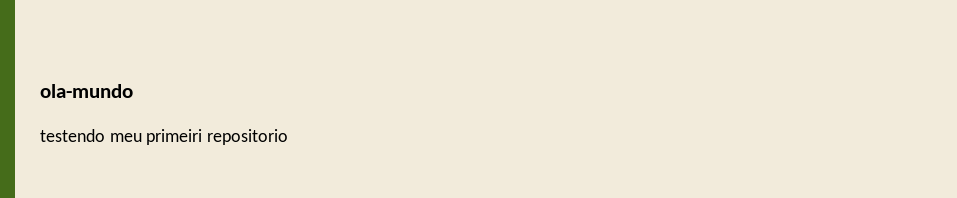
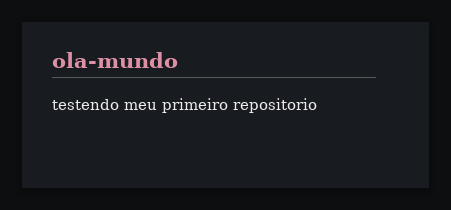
[146,129,203,145] primeiri -> [162,98,228,113] primeiro

